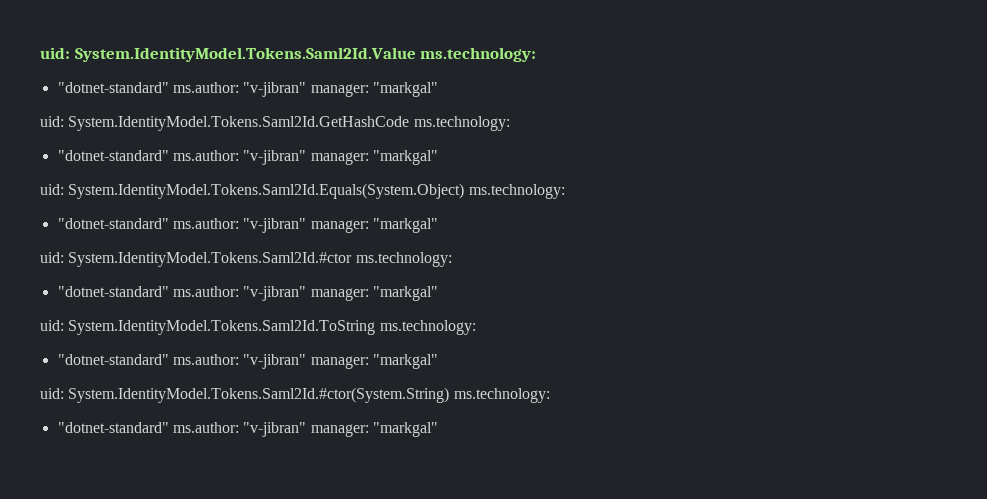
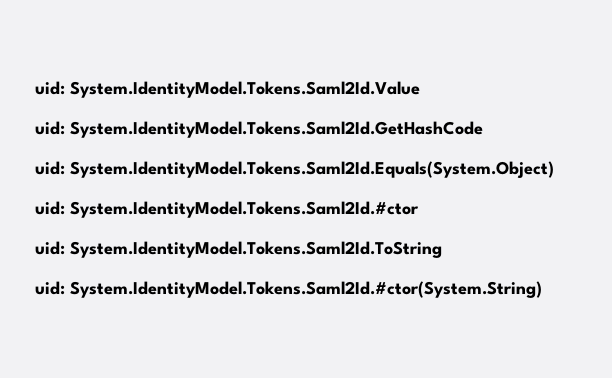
[420,47,537,62] [57,82,438,97] [40,116,510,131] [57,150,438,165] [40,183,565,199] [57,218,438,233] [40,252,452,267] [57,286,438,301] [40,320,476,335] [57,354,438,369] [40,387,550,403] [57,422,438,437] ms.technology: // "dotnet-standard" ms.author: "v-jibran" manager: "markgal" // uid: System.IdentityModel.Tokens.Saml2Id.GetHashCode ms.technology: // "dotnet-standard" ms.author: "v-jibran" manager: "markgal" // uid: System.IdentityModel.Tokens.Saml2Id.Equals(System.Object) ms.technology: // "dotnet-standard" ms.author: "v-jibran" manager: "markgal" // uid: System.IdentityModel.Tokens.Saml2Id.#ctor ms.technology: // "dotnet-standard" ms.author: "v-jibran" manager: "markgal" // uid: System.IdentityModel.Tokens.Saml2Id.ToString ms.technology: // "dotnet-standard" ms.author: "v-jibran" manager: "markgal" // uid: System.IdentityModel.Tokens.Saml2Id.#ctor(System.String) ms.technology: // "dotnet-standard" ms.author: "v-jibran" manager: "markgal" -> [35,121,483,138] [35,161,554,178] [35,201,419,218] [35,241,442,258] [35,281,542,298] // uid: System.IdentityModel.Tokens.Saml2Id.GetHashCode // uid: System.IdentityModel.Tokens.Saml2Id.Equals(System.Object) // uid: System.IdentityModel.Tokens.Saml2Id.#ctor // uid: System.IdentityModel.Tokens.Saml2Id.ToString // uid: System.IdentityModel.Tokens.Saml2Id.#ctor(System.String)

